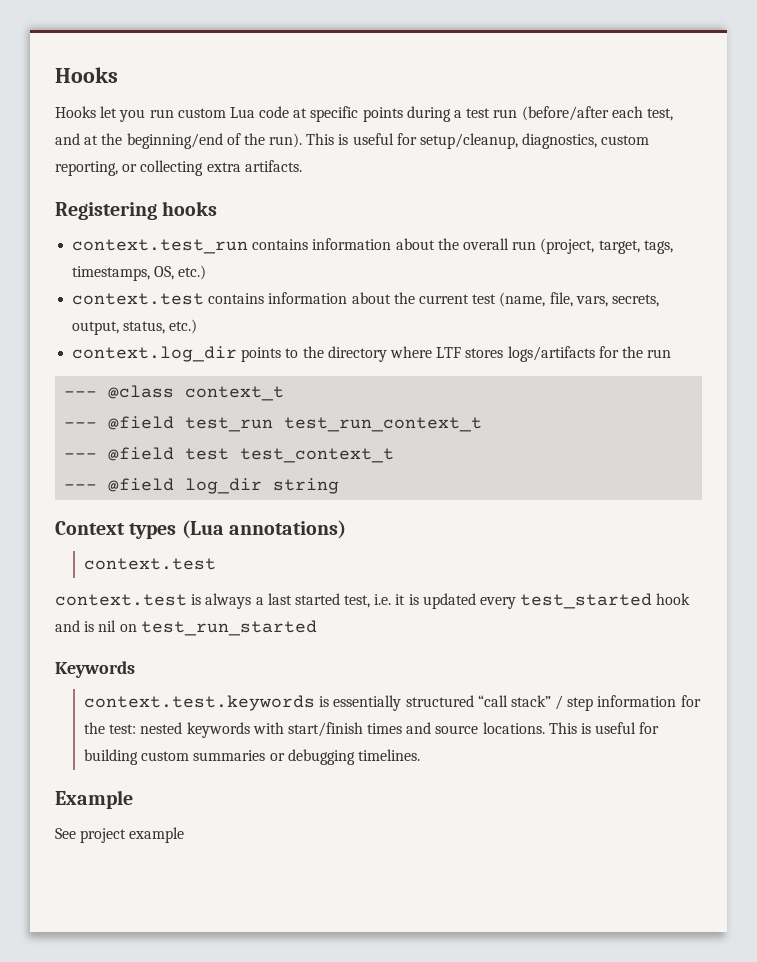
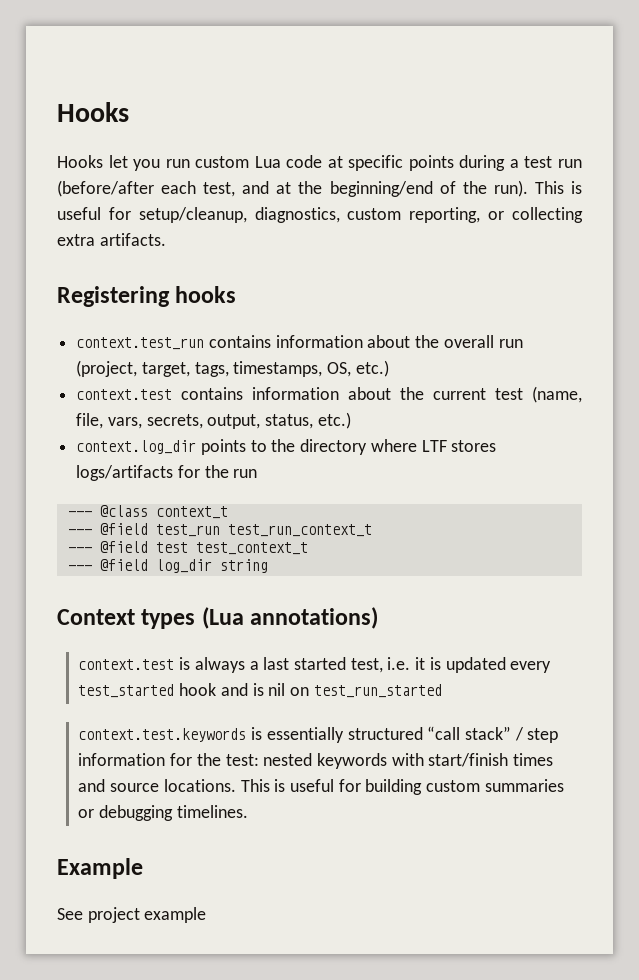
[55,594,187,606] // context.test -> (175, 664) none
[55,661,135,678] // Keywords -> (442, 691) none

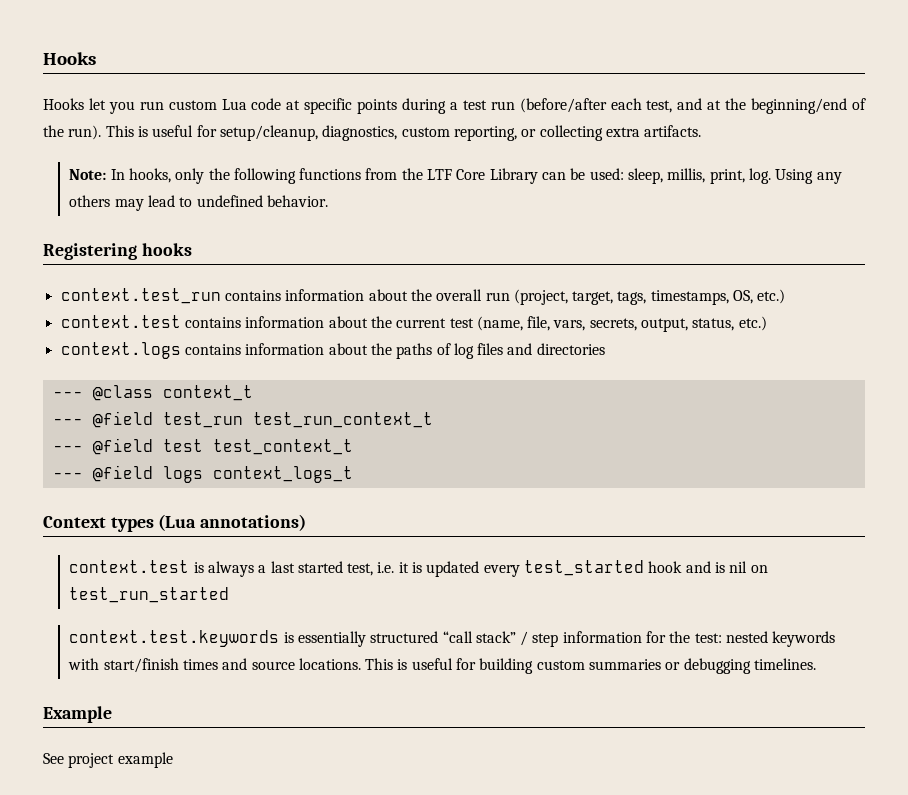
(166, 239) none -> [69,168,842,184] [69,195,328,211] // Note: In hooks, only the following functions from the LTF Core Library can be used: sleep, millis, print, log. Using any others may lead to undefined behavior.
[76,439,497,455] [76,465,258,481] context.log_dir points to the directory where LTF stores logs/artifacts for the run -> [60,342,605,359] context.logs contains information about the paths of log files and directories
[155,559,268,573] log_dir string -> [162,466,353,483] logs context_logs_t

